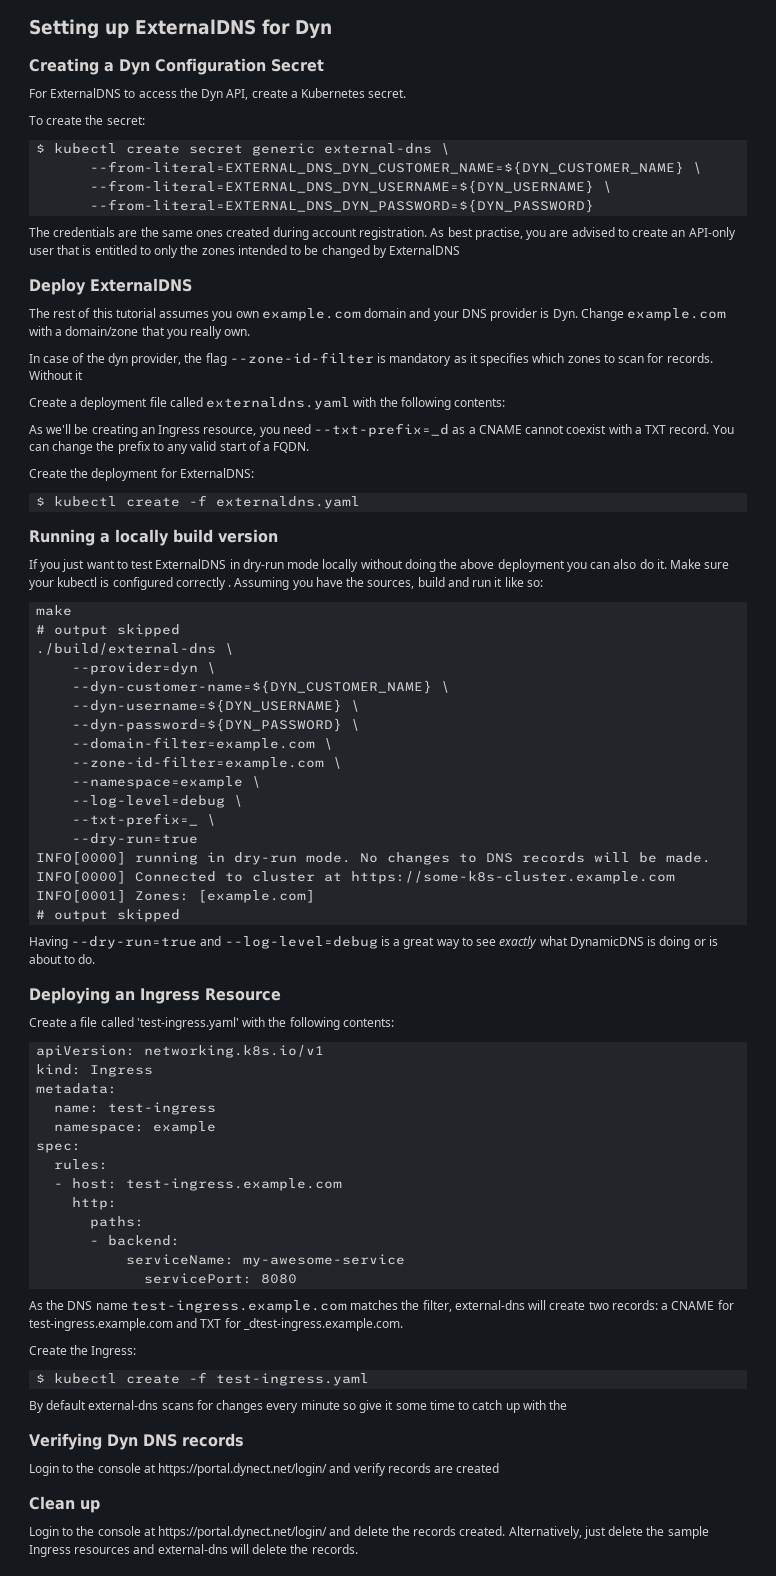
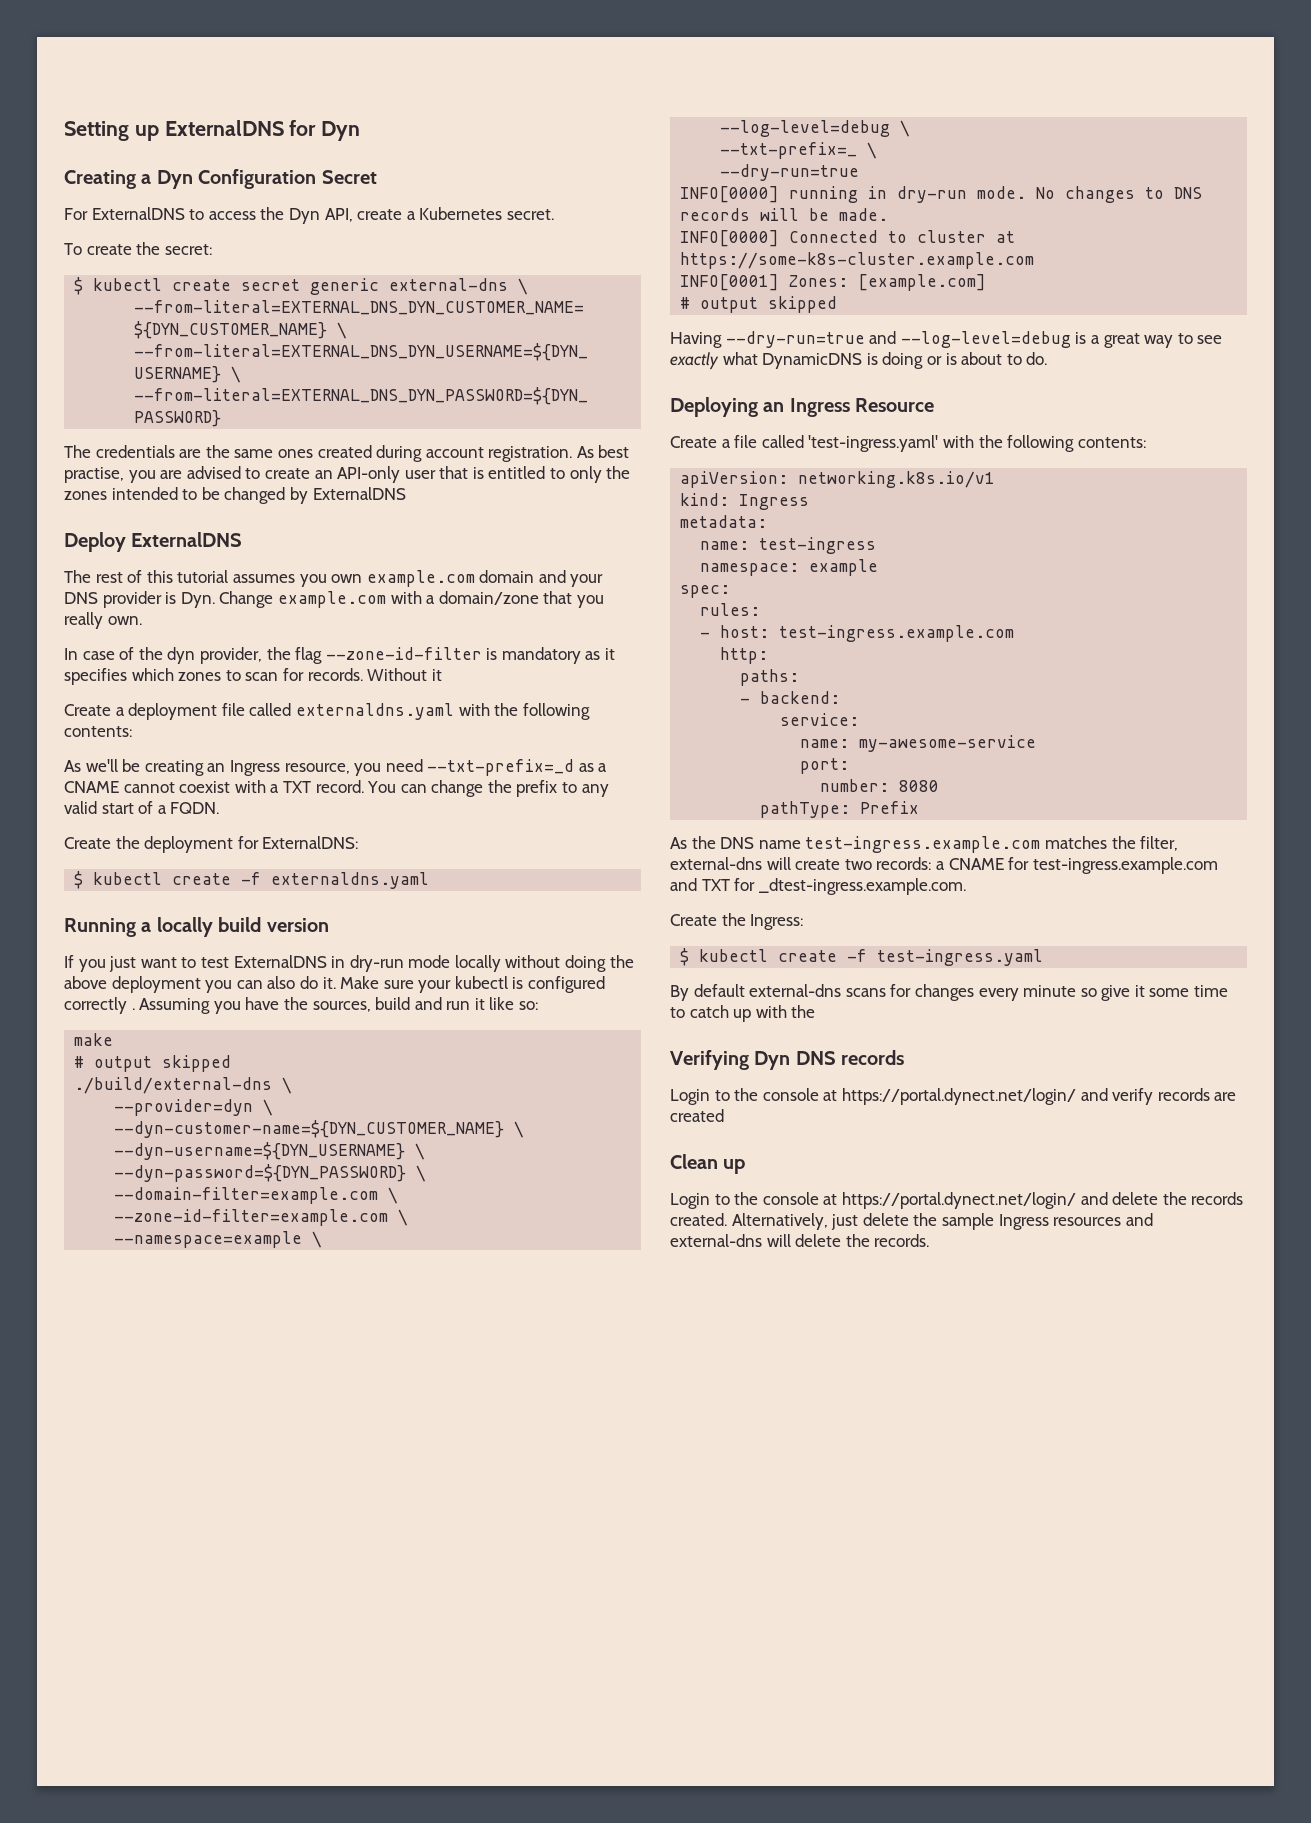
[126,1254,235,1265] serviceName: -> [780,713,860,726] [800,739,850,748] service: // name:
[144,1273,253,1284] servicePort: -> [800,758,850,774] [820,779,890,792] port: // number:
(298, 1279) none -> [760,801,920,818] // pathType: Prefix

